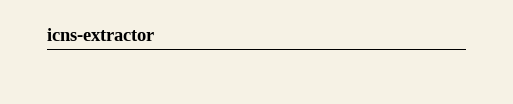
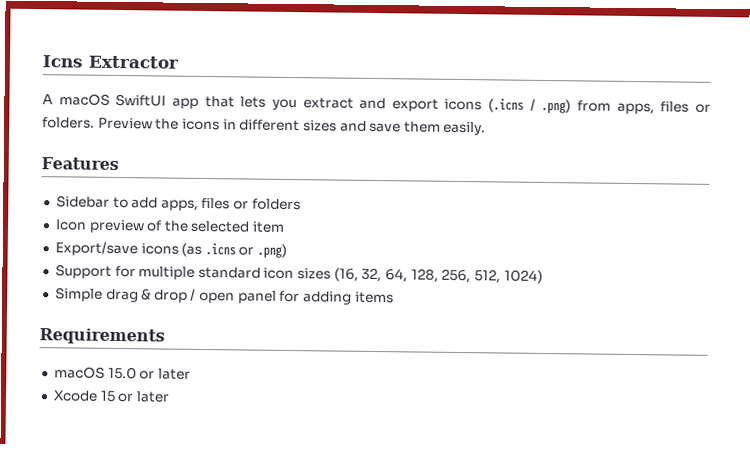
[47,28,154,41] icns-extractor -> [42,55,179,69] [42,93,711,115] [42,117,487,136] [41,157,119,170] [55,195,301,211] [54,219,286,234] [54,241,288,258] [54,264,543,284] [54,287,394,305] [39,328,165,345] [53,366,191,380] [52,390,170,403] Icns Extractor // A macOS SwiftUI app that lets you extract and export icons (.icns / .png) from apps, files or folders. Preview the icons in different sizes and save them easily. // Features // Sidebar to add apps, files or folders // Icon preview of the selected item // Export/save icons (as .icns or .png) // Support for multiple standard icon sizes (16, 32, 64, 128, 256, 512, 1024) // Simple drag & drop / open panel for adding items // Requirements // macOS 15.0 or later // Xcode 15 or later

